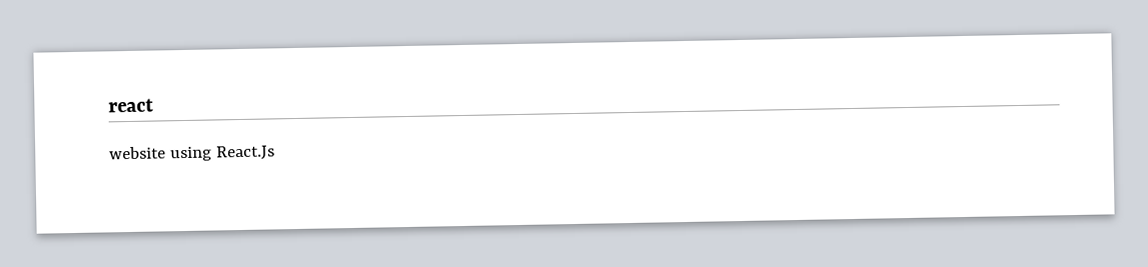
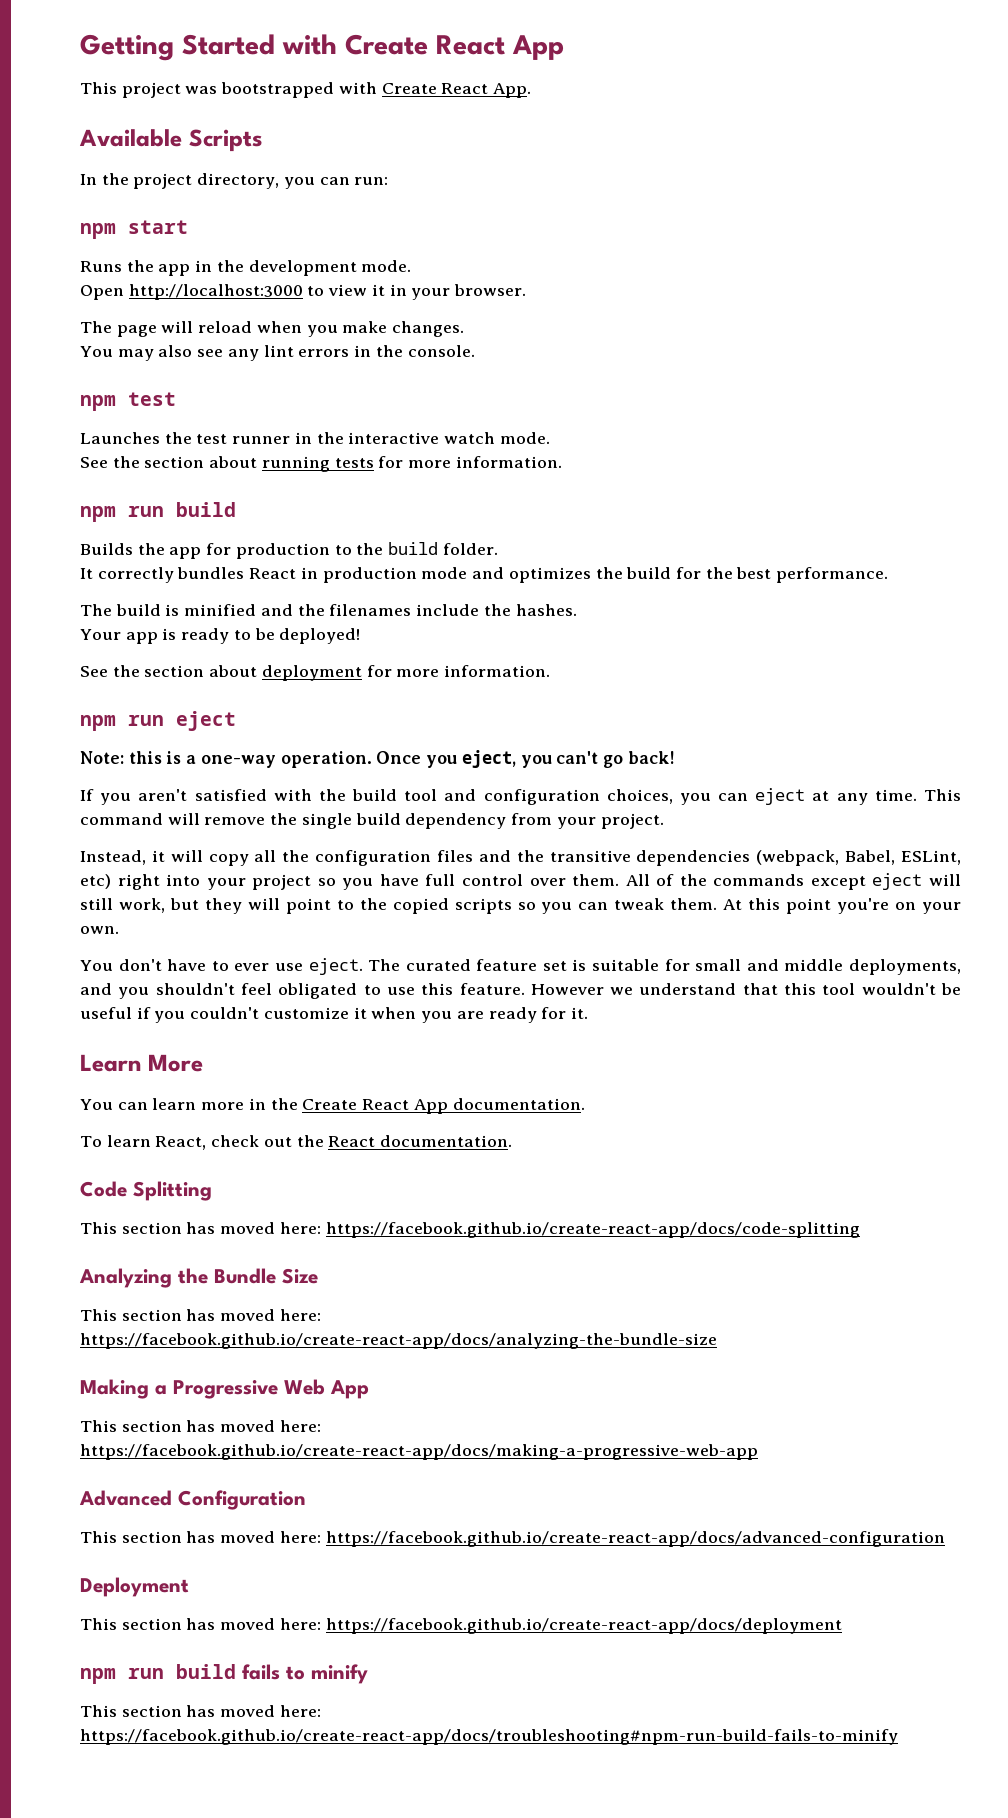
[108,98,154,113] [109,145,275,162] react // website using React.Js -> [80,34,564,61] [80,82,532,98] [79,129,263,152] [80,173,389,189] [80,220,188,239] [80,260,412,276] [80,284,527,300] [80,321,465,337] [80,345,475,361] [80,392,176,411] [80,432,550,444] [80,456,562,472] [80,502,236,522] [80,542,498,559] [80,567,889,583] [80,604,577,616] [80,628,361,644] [80,665,551,681] [80,711,236,731] [80,750,675,768] [80,788,961,805] [80,813,664,829] [80,850,961,866] [80,873,961,890] [80,898,962,914] [80,926,119,934] [80,958,962,975] [80,983,961,999] [80,1007,588,1023] [80,1054,203,1072] [80,1098,585,1114] [80,1135,513,1150] [80,1181,212,1201] [80,1222,860,1238] [79,1268,318,1288] [80,1309,321,1321] [80,1333,717,1349] [80,1379,369,1399] [80,1420,321,1432] [80,1444,758,1460] [79,1490,306,1510] [80,1531,945,1547] [80,1577,189,1597] [80,1618,842,1634] [80,1664,368,1684] [80,1705,321,1717] [80,1729,898,1745] Getting Started with Create React App // This project was bootstrapped with Create React App. // Available Scripts // In the project directory, you can run: // npm start // Runs the app in the development mode. // Open http://localhost:3000 to view it in your browser. // The page will reload when you make changes. // You may also see any lint errors in the console. // npm test // Launches the test runner in the interactive watch mode. // See the section about running tests for more information. // npm run build // Builds the app for production to the build folder. // It correctly bundles React in production mode and optimizes the build for the best performance. // The build is minified and the filenames include the hashes. // Your app is ready to be deployed! // See the section about deployment for more information. // npm run eject // Note: this is a one-way operation. Once you eject, you can't go back! // If you aren't satisfied with the build tool and configuration choices, you can eject at any time. This command will remove the single build dependency from your project. // Instead, it will copy all the configuration files and the transitive dependencies (webpack, Babel, ESLint, etc) right into your project so you have full control over them. All of the commands except eject will still work, but they will point to the copied scripts so you can tweak them. At this point you're on your own. // You don't have to ever use eject. The curated feature set is suitable for small and middle deployments, and you shouldn't feel obligated to use this feature. However we understand that this tool wouldn't be useful if you couldn't customize it when you are ready for it. // Learn More // You can learn more in the Create React App documentation. // To learn React, check out the React documentation. // Code Splitting // This section has moved here: https://facebook.github.io/create-react-app/docs/code-splitting // Analyzing the Bundle Size // This section has moved here: https://facebook.github.io/create-react-app/docs/analyzing-the-bundle-size // Making a Progressive Web App // This section has moved here: https://facebook.github.io/create-react-app/docs/making-a-progressive-web-app // Advanced Configuration // This section has moved here: https://facebook.github.io/create-react-app/docs/advanced-configuration // Deployment // This section has moved here: https://facebook.github.io/create-react-app/docs/deployment // npm run build fails to minify // This section has moved here: https://facebook.github.io/create-react-app/docs/troubleshooting#npm-run-build-fails-to-minify

